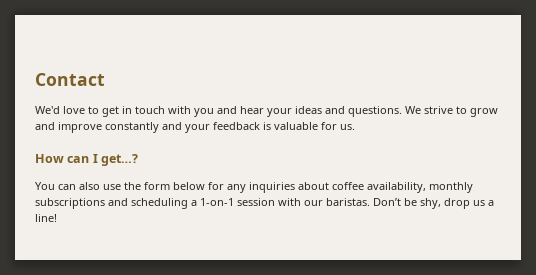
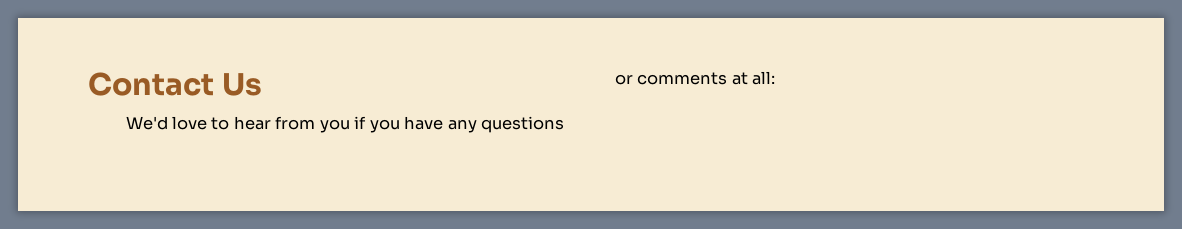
(105, 79) none -> [222,73,263,96] Us
[102,106,498,117] [35,122,355,133] [35,154,139,166] [35,182,473,193] [35,198,494,209] [35,214,57,222] get in touch with you and hear your ideas and questions. We strive to grow and improve constantly and your feedback is valuable for us. // How can I get…? // You can also use the form below for any inquiries about coffee availability, monthly subscriptions and scheduling a 1-on-1 session with our baristas. Don’t be shy, drop us a line! -> [233,116,565,133] [615,71,776,85] hear from you if you have any questions or comments at all:

